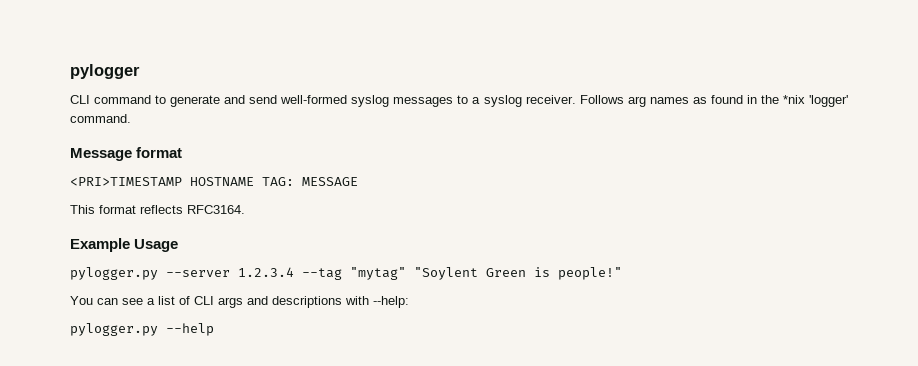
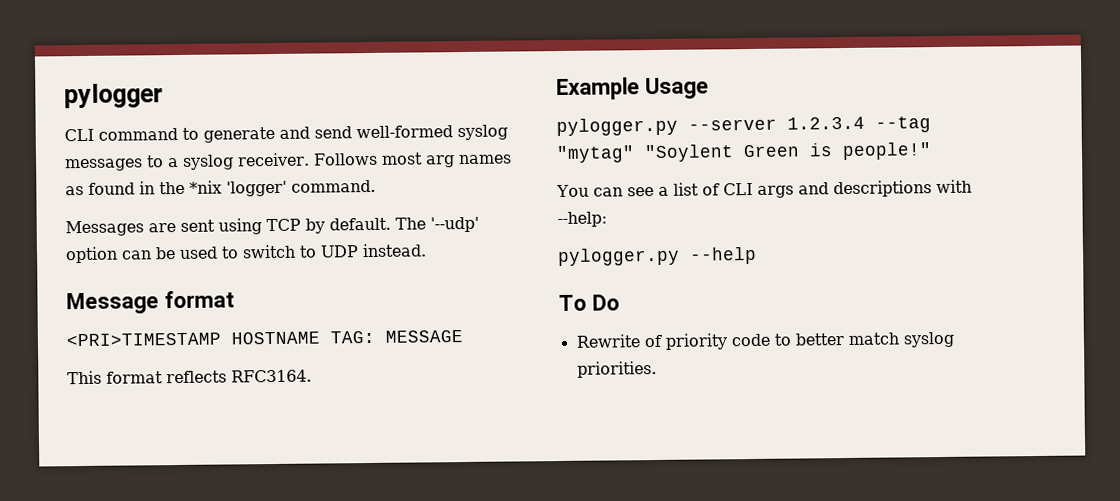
(624, 99) none -> [380,152,423,165] most
(131, 118) none -> [65,216,479,237] [65,243,427,264] // Messages are sent using TCP by default. The '--udp' option can be used to switch to UDP instead.
(214, 329) none -> [558,294,620,312] [575,331,955,350] [576,360,657,378] // To Do // Rewrite of priority code to better match syslog priorities.

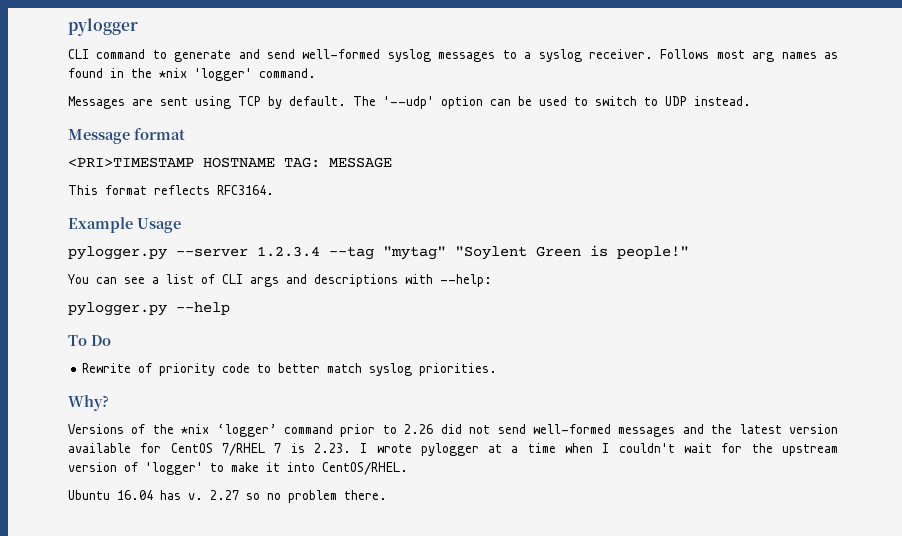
(657, 369) none -> [68,395,109,411] [68,424,838,437] [68,443,838,456] [68,462,408,475] [68,490,387,503] // Why? // Versions of the *nix ‘logger’ command prior to 2.26 did not send well-formed messages and the latest version available for CentOS 7/RHEL 7 is 2.23. I wrote pylogger at a time when I couldn't wait for the upstream version of 'logger' to make it into CentOS/RHEL. // Ubuntu 16.04 has v. 2.27 so no problem there.

